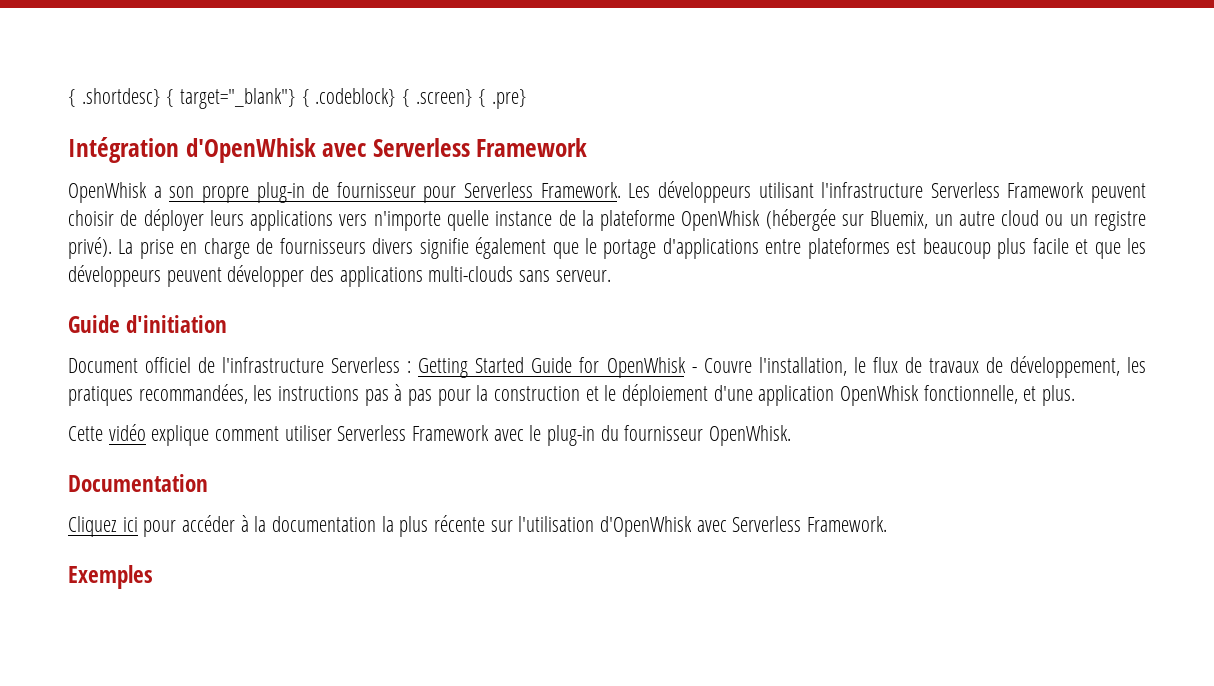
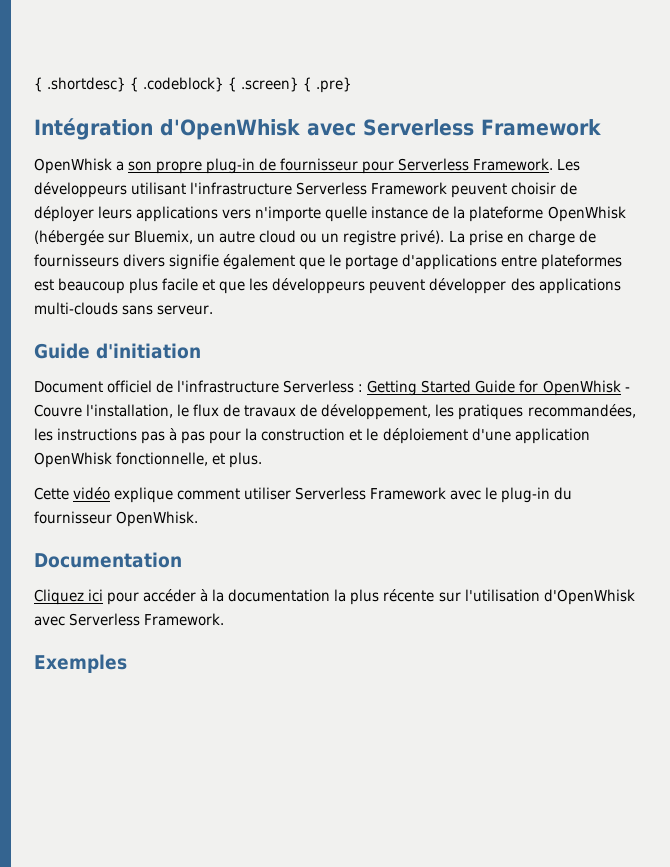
[180,88,310,109] target="_blank"} { -> (140, 84) none

